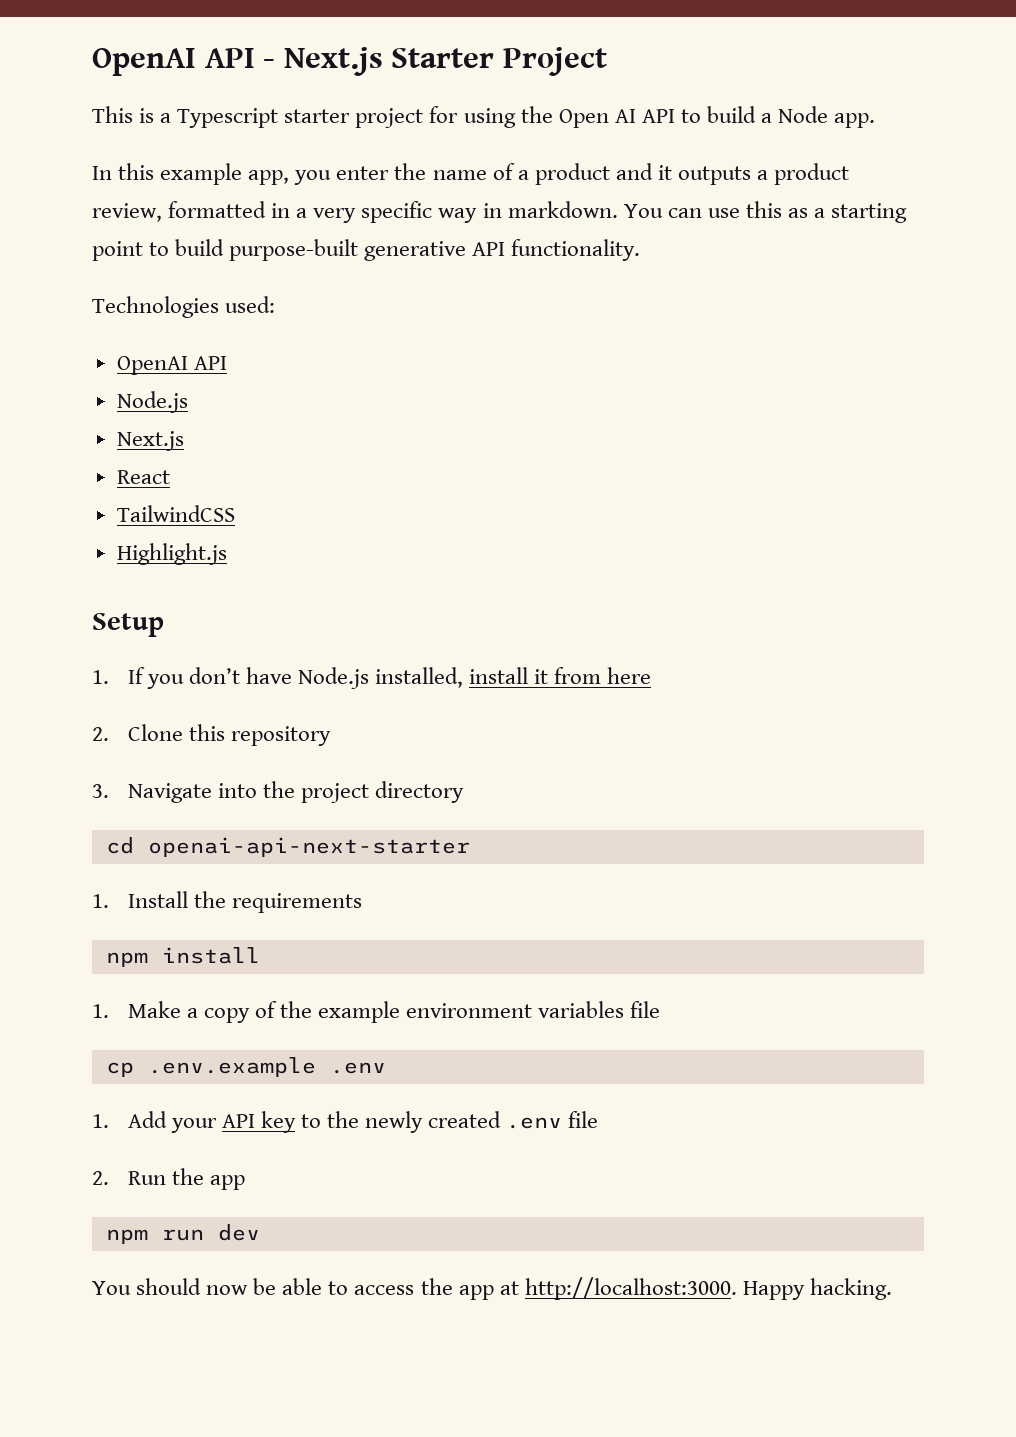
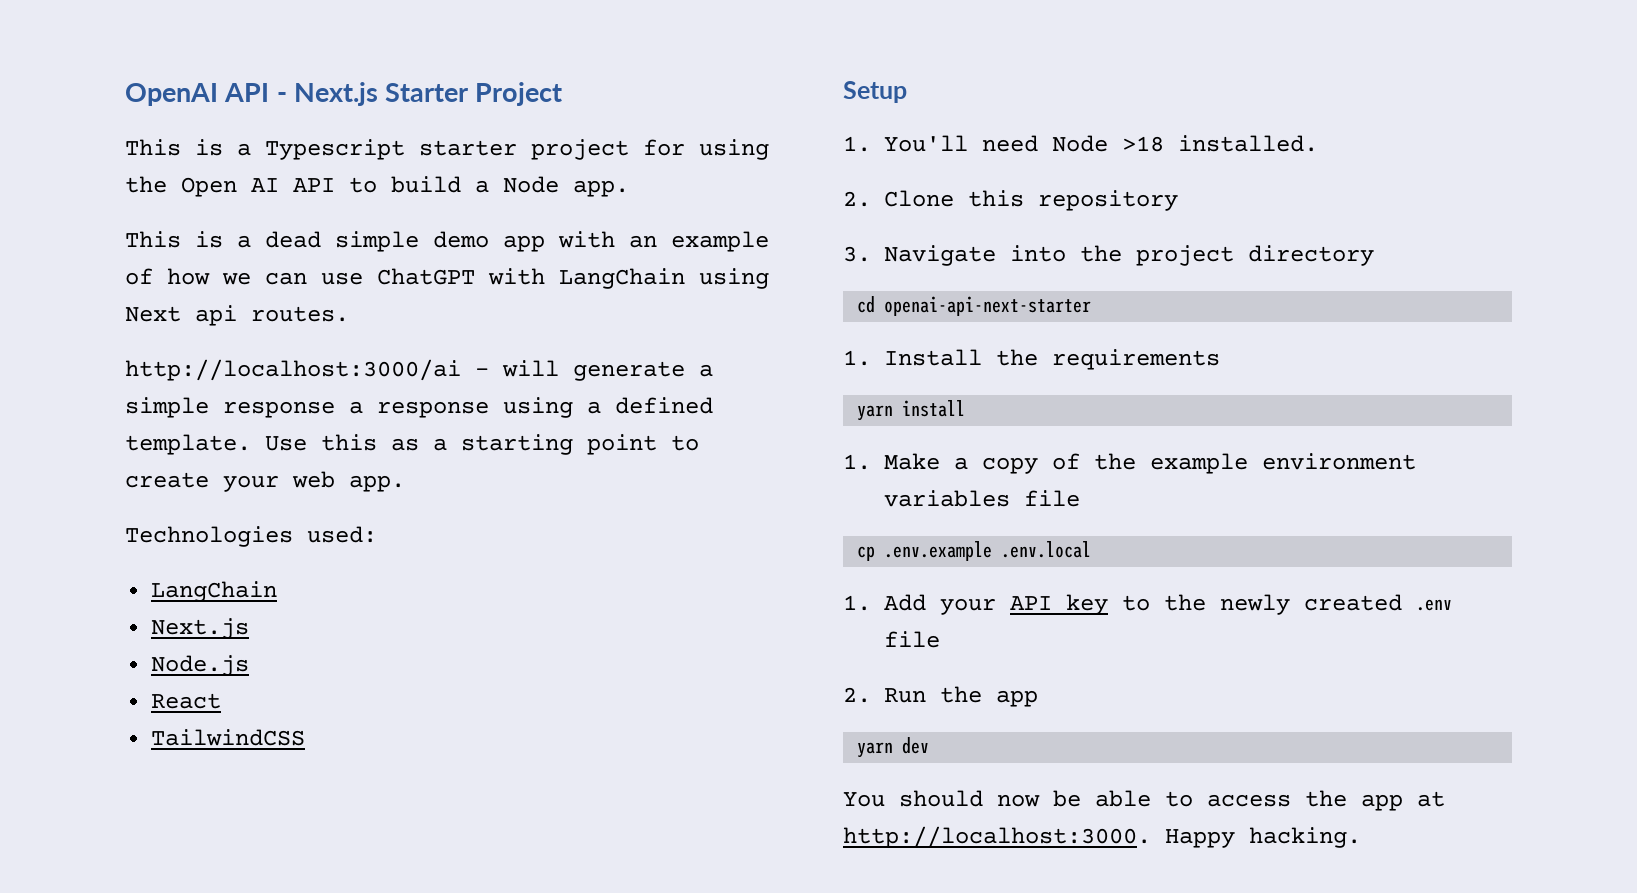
[92,163,850,185] [92,201,740,223] In this example app, you enter the name of a product and it outputs a product review, formatted in a very specific way in markdown. You can use -> [125,231,769,252] [125,268,769,289] [125,305,349,326] [125,359,713,381] [125,397,713,418] [125,434,307,455] This is a dead simple demo app with an example of how we can use ChatGPT with LangChain using Next api routes. // http://localhost:3000/ai - will generate a simple response a response using a defined template. Use
[175,239,641,261] build purpose-built generative API functionality. -> [125,471,405,492] create your web app.
[116,356,227,375] [116,391,188,413] [116,431,184,451] OpenAI API // Node.js // Next.js -> [151,581,278,602] [151,618,250,639] [151,655,250,676] LangChain // Next.js // Node.js
[116,543,227,565] // Highlight.js -> (306, 737) none
[127,667,652,689] If you don’t have Node.js installed, install it from here -> [883,135,1318,152] You'll need Node >18 installed.
[105,952,148,967] npm -> [857,405,894,421] yarn
[329,1062,386,1074] .env -> [1001,541,1092,558] .env.local
[105,1229,204,1244] npm run -> [857,742,894,758] yarn

